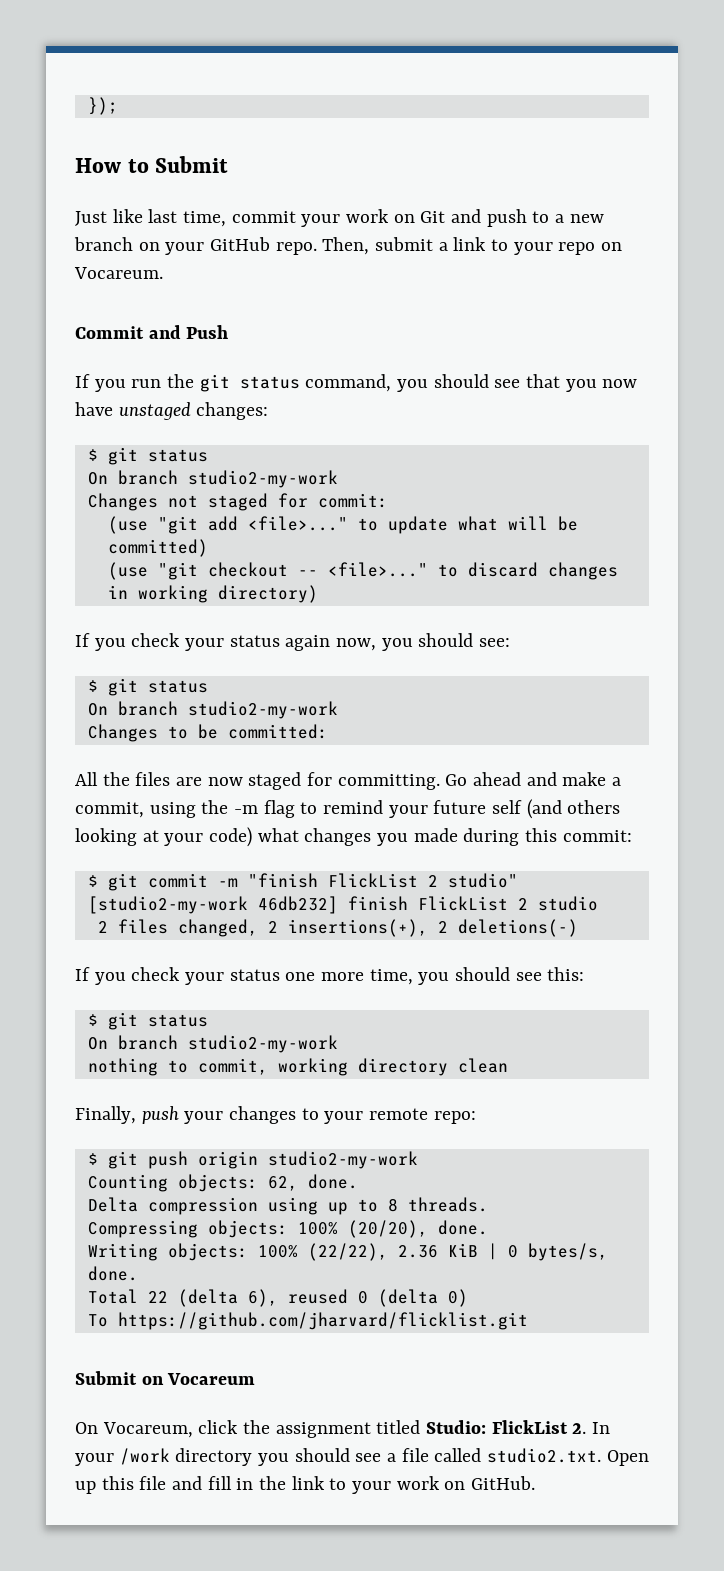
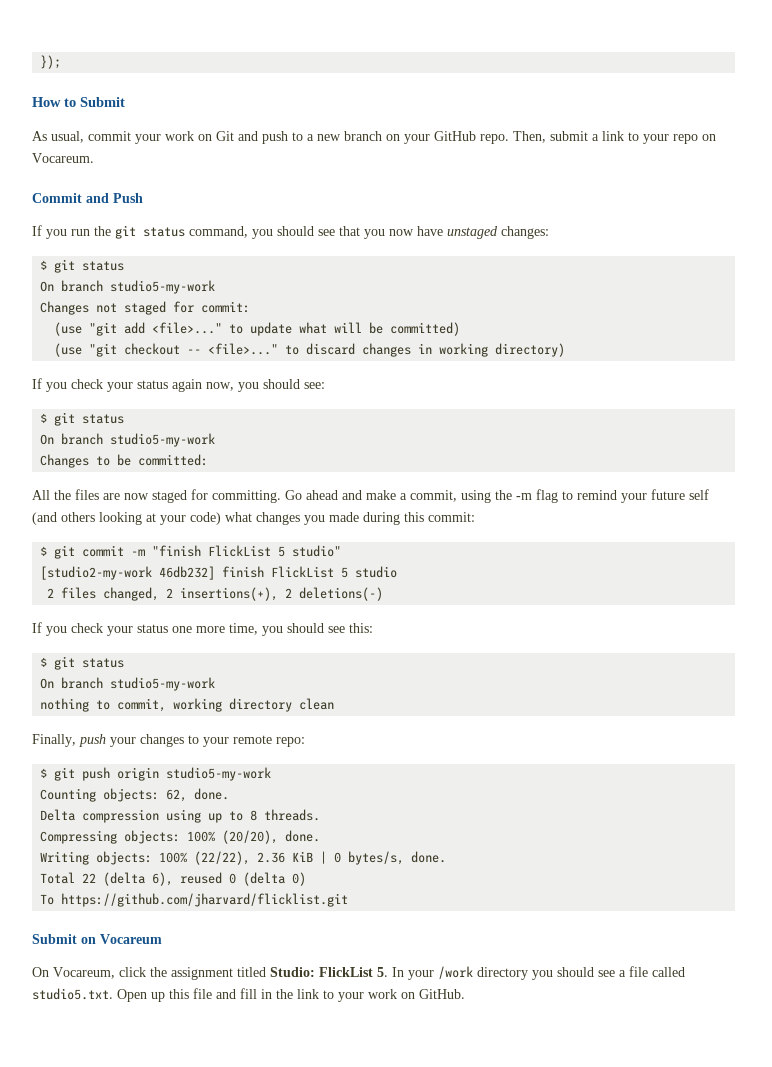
[75,209,227,227] Just like last time, -> [32,131,84,143] As usual,
[187,470,338,488] studio2-my-work -> [110,280,216,294] studio5-my-work
[187,701,338,719] studio2-my-work -> [110,433,216,447] studio5-my-work
[427,875,438,887] 2 -> [278,546,286,557] 5
[517,898,528,910] 2 -> [341,567,349,578] 5
[187,1035,338,1053] studio2-my-work -> [110,677,216,691] studio5-my-work
[267,1151,418,1169] studio2-my-work -> [166,767,272,781] studio5-my-work
[572,1423,587,1434] 2. -> [377,967,388,977] 5.
[487,1448,602,1463] studio2.txt. -> [32,988,113,1000] studio5.txt.

